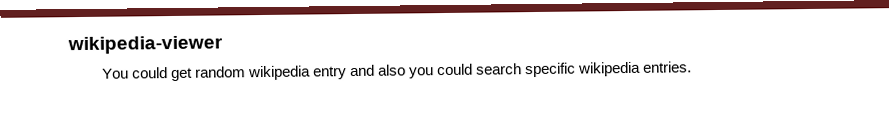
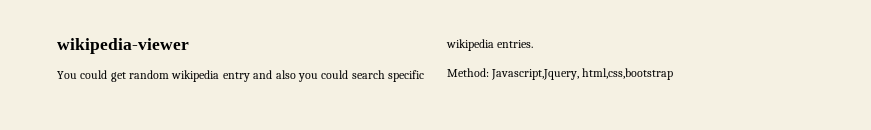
(693, 67) none -> [447,68,674,80] // Method: Javascript,Jquery, html,css,bootstrap

